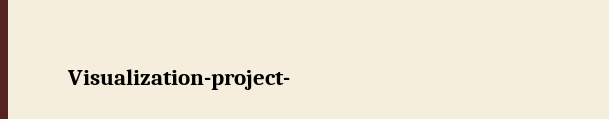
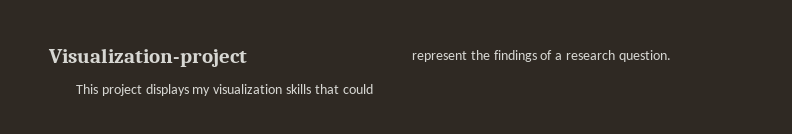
[67,69,290,90] Visualization-project- -> [48,48,247,67] [76,84,373,96] [412,50,671,62] Visualization-project // This project displays my visualization skills that could represent the findings of a research question.

